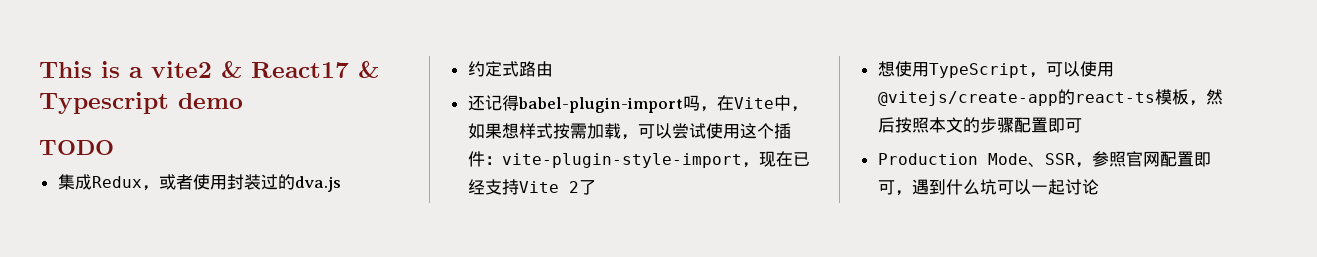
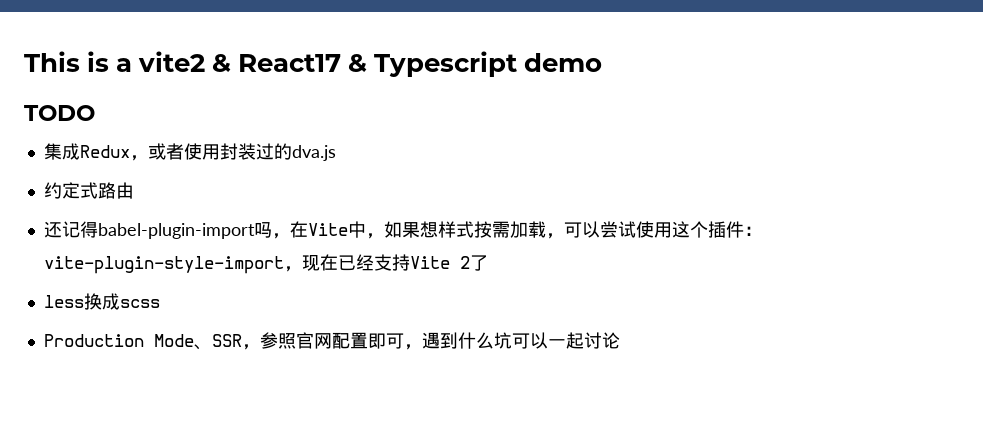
[877,61,1114,78] [877,89,1223,106] [877,117,1082,133] 想使用TypeScript，可以使用@vitejs/create-app的react-ts模板，然后按照本文的步骤配置即可 -> [43,293,160,310] less换成scss

